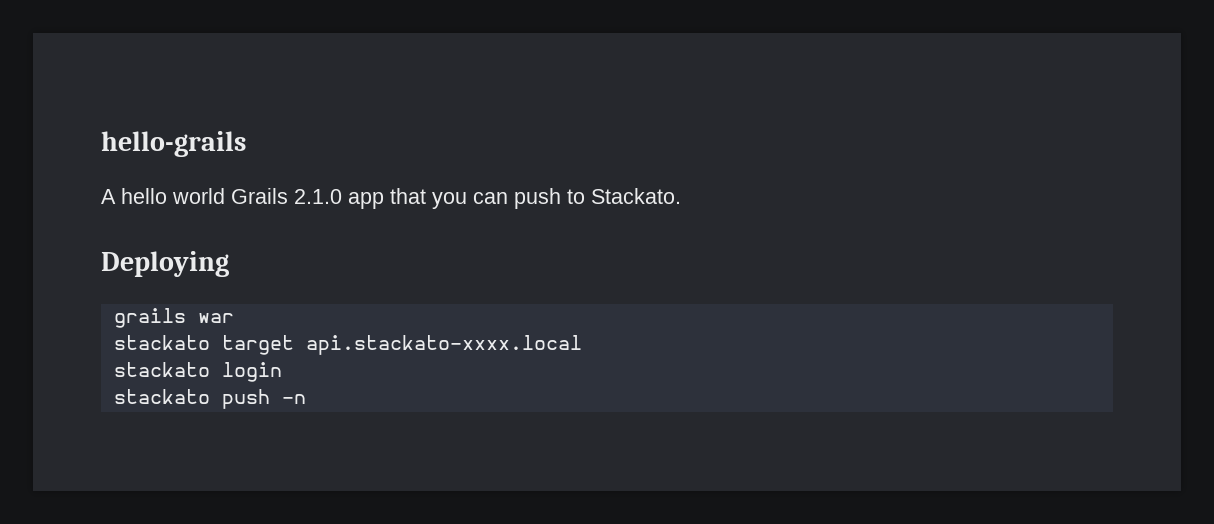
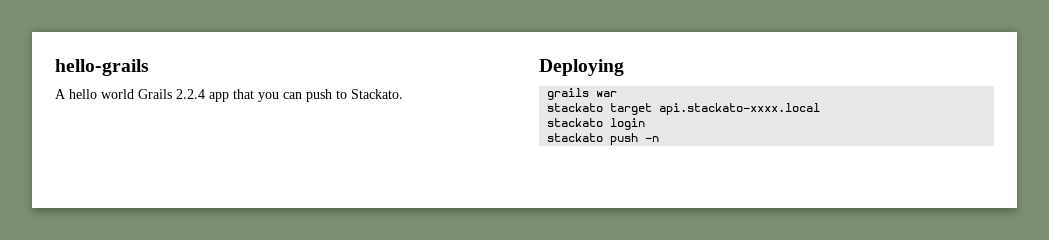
[294,189,342,204] 2.1.0 -> [176,89,205,99] 2.2.4

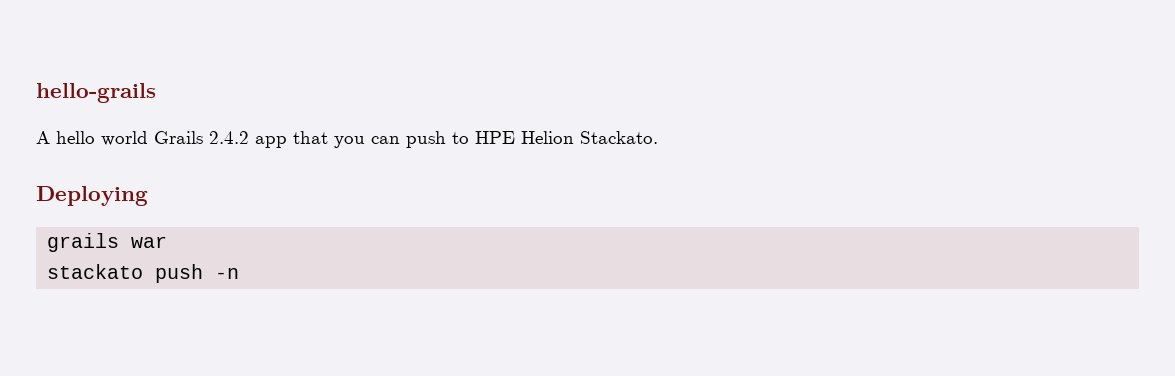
[176,89,205,99] 2.2.4 -> [209,131,249,144] 2.4.2
(347, 94) none -> [475,131,574,144] HPE Helion
[547,103,821,115] [547,118,646,130] // stackato target api.stackato-xxxx.local // stackato login -> (168, 242) none

